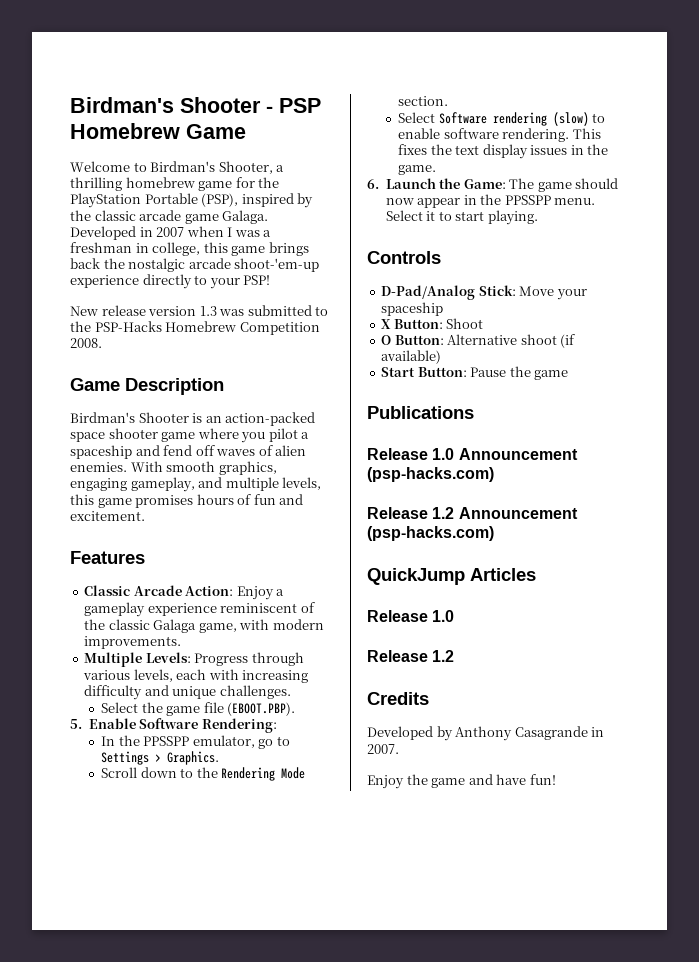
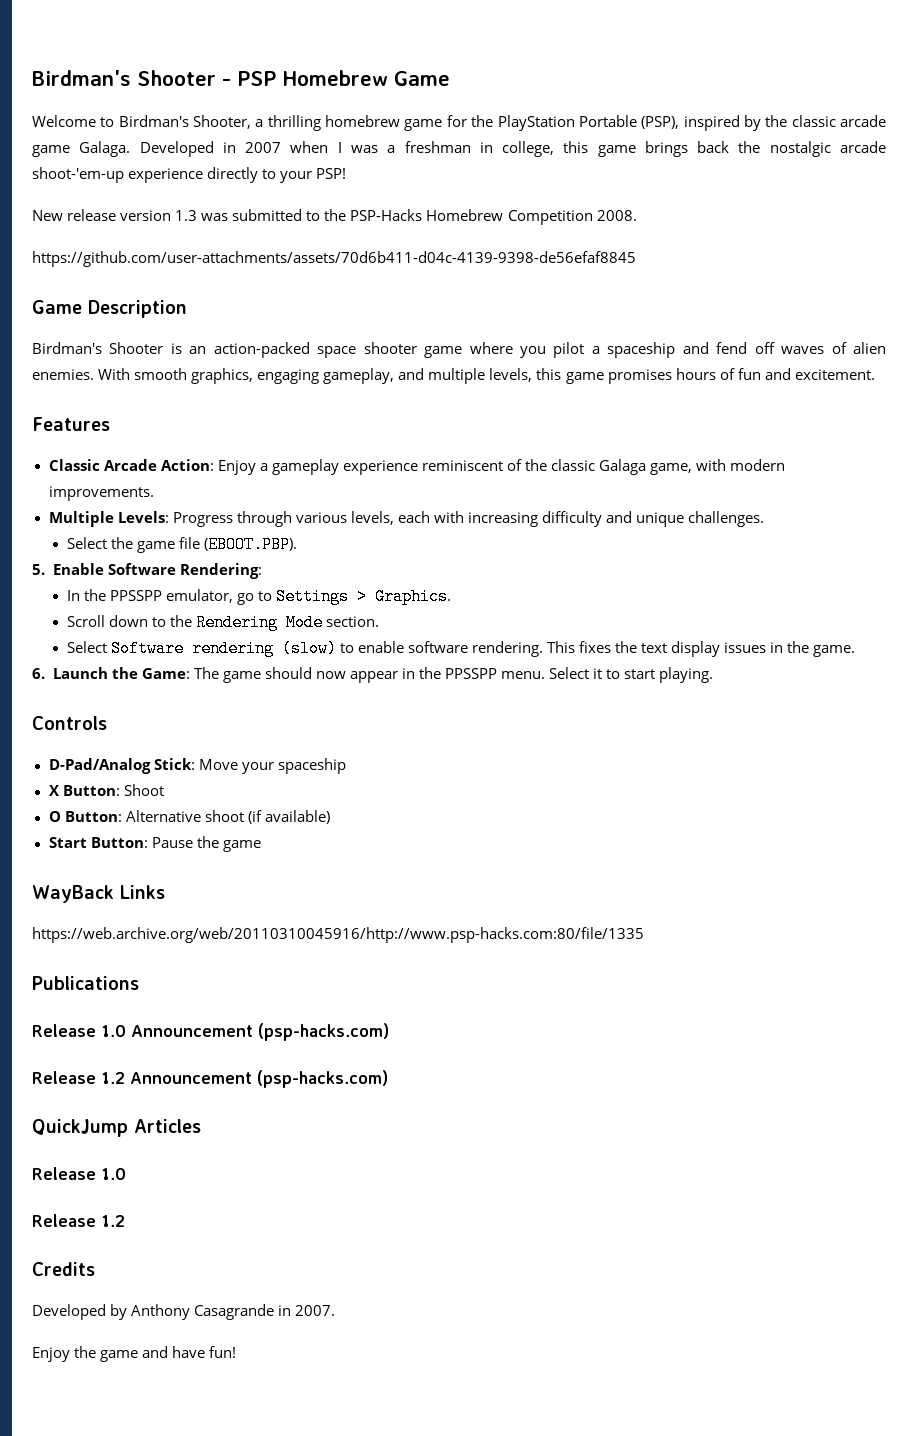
(102, 343) none -> [32,251,636,267] // https://github.com/user-attachments/assets/70d6b411-d04c-4139-9398-de56efaf8845
(569, 375) none -> [32,885,165,903] [32,927,644,943] // WayBack Links // https://web.archive.org/web/20110310045916/http://www.psp-hacks.com:80/file/1335

